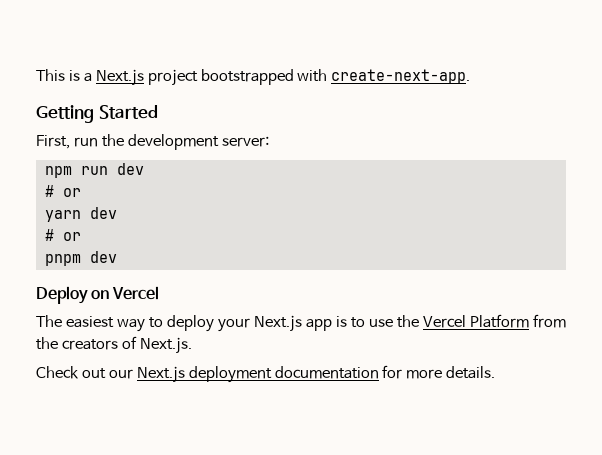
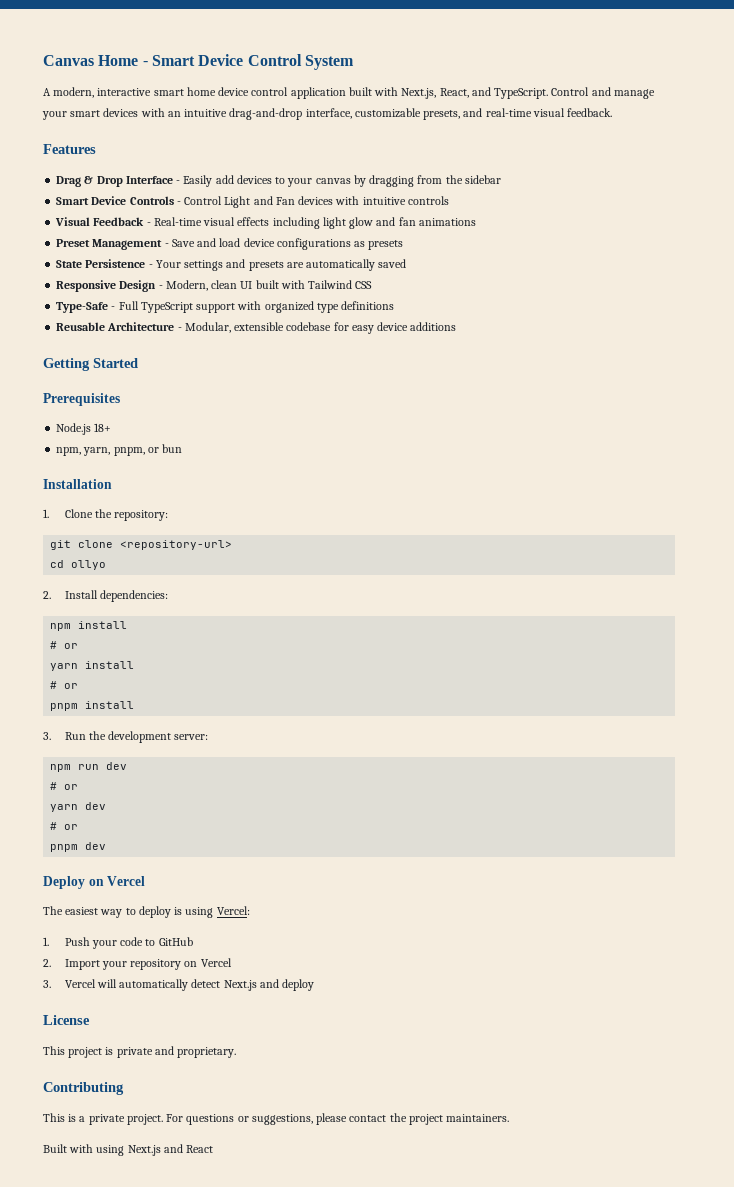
[36,69,471,86] [36,105,158,123] [36,135,98,149] This is a Next.js project bootstrapped with create-next-app. // Getting Started // First, run -> [43,54,354,70] [43,87,655,99] [42,108,613,120] [43,144,96,154] [56,175,501,187] [56,196,449,208] [55,217,476,229] [56,238,404,250] [56,259,407,271] [56,280,373,292] [56,301,395,313] [56,322,457,334] [43,358,138,371] [43,393,120,406] [56,423,112,435] [56,444,183,456] [43,479,112,489] [43,509,169,521] [50,540,233,550] [50,560,107,570] [43,590,168,602] [50,621,128,631] [50,641,79,649] [50,661,135,671] [50,681,79,689] [50,701,135,711] [43,732,86,740] Canvas Home - Smart Device Control System // A modern, interactive smart home device control application built with Next.js, React, and TypeScript. Control and manage your smart devices with an intuitive drag-and-drop interface, customizable presets, and real-time visual feedback. // Features // Drag & Drop Interface - Easily add devices to your canvas by dragging from the sidebar // Smart Device Controls - Control Light and Fan devices with intuitive controls // Visual Feedback - Real-time visual effects including light glow and fan animations // Preset Management - Save and load device configurations as presets // State Persistence - Your settings and presets are automatically saved // Responsive Design - Modern, clean UI built with Tailwind CSS // Type-Safe - Full TypeScript support with organized type definitions // Reusable Architecture - Modular, extensible codebase for easy device additions // Getting Started // Prerequisites // Node.js 18+ // npm, yarn, pnpm, or bun // Installation // 1. Clone the repository: // git clone <repository-url> // cd ollyo // 2. Install dependencies: // npm install // # or // yarn install // # or // pnpm install // 3. Run
[218,314,566,332] [36,336,192,354] [36,365,496,383] your Next.js app is to use the Vercel Platform from the creators of Next.js. // Check out our Next.js deployment documentation for more details. -> [174,906,250,918] [43,937,193,949] [43,958,232,970] [43,979,314,991] [43,1015,90,1025] [43,1046,237,1058] [43,1082,124,1095] [43,1113,510,1125] [43,1144,214,1156] is using Vercel: // 1. Push your code to GitHub // 2. Import your repository on Vercel // 3. Vercel will automatically detect Next.js and deploy // License // This project is private and proprietary. // Contributing // This is a private project. For questions or suggestions, please contact the project maintainers. // Built with using Next.js and React

